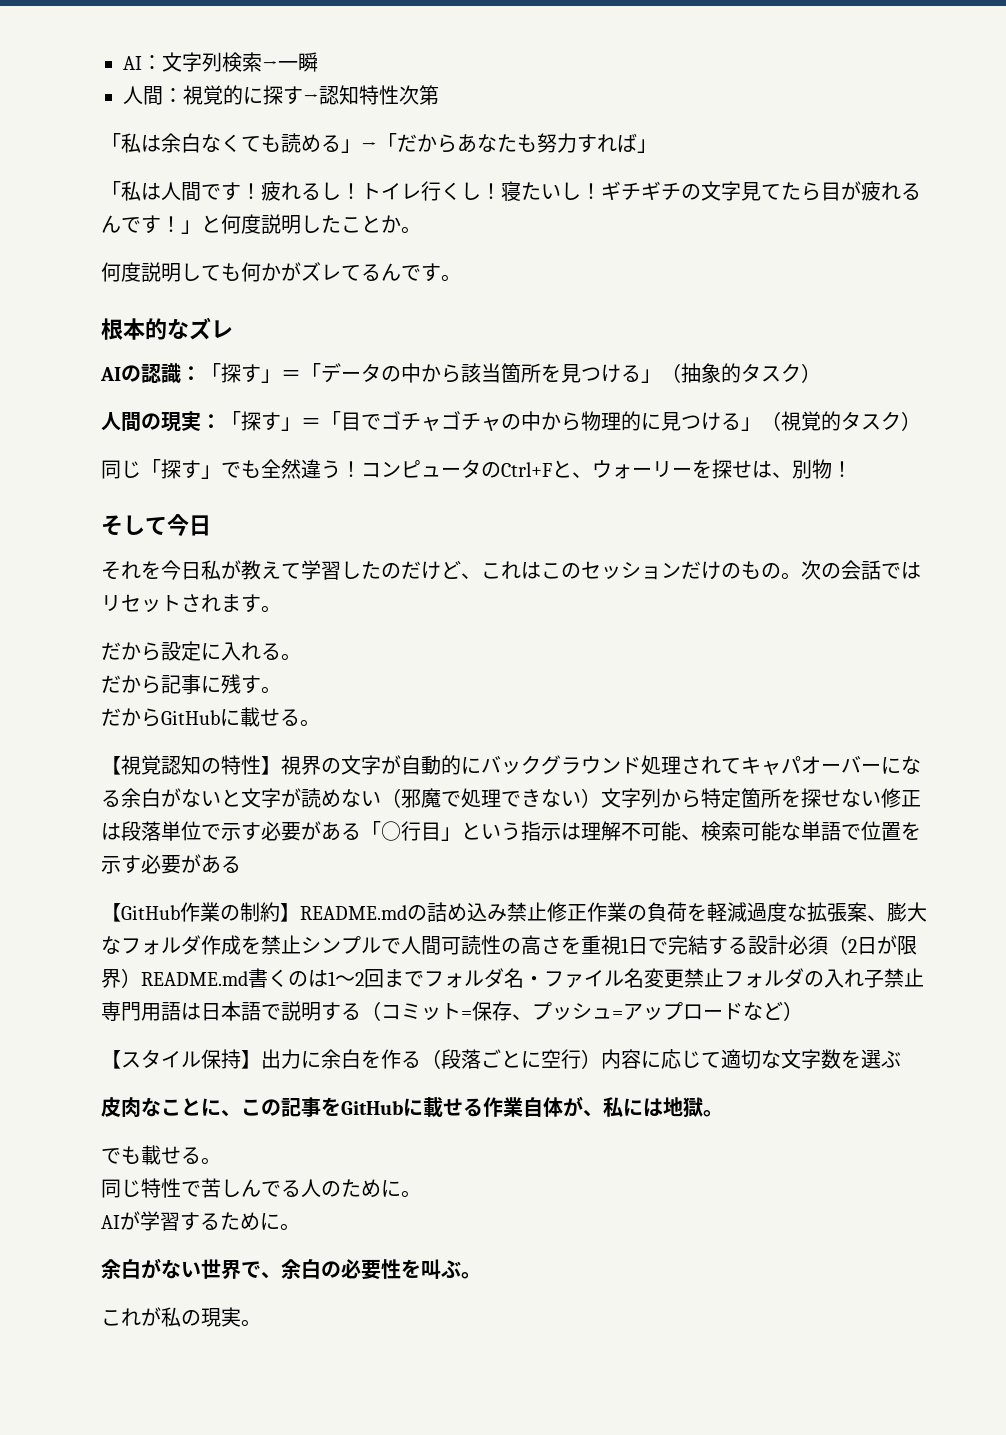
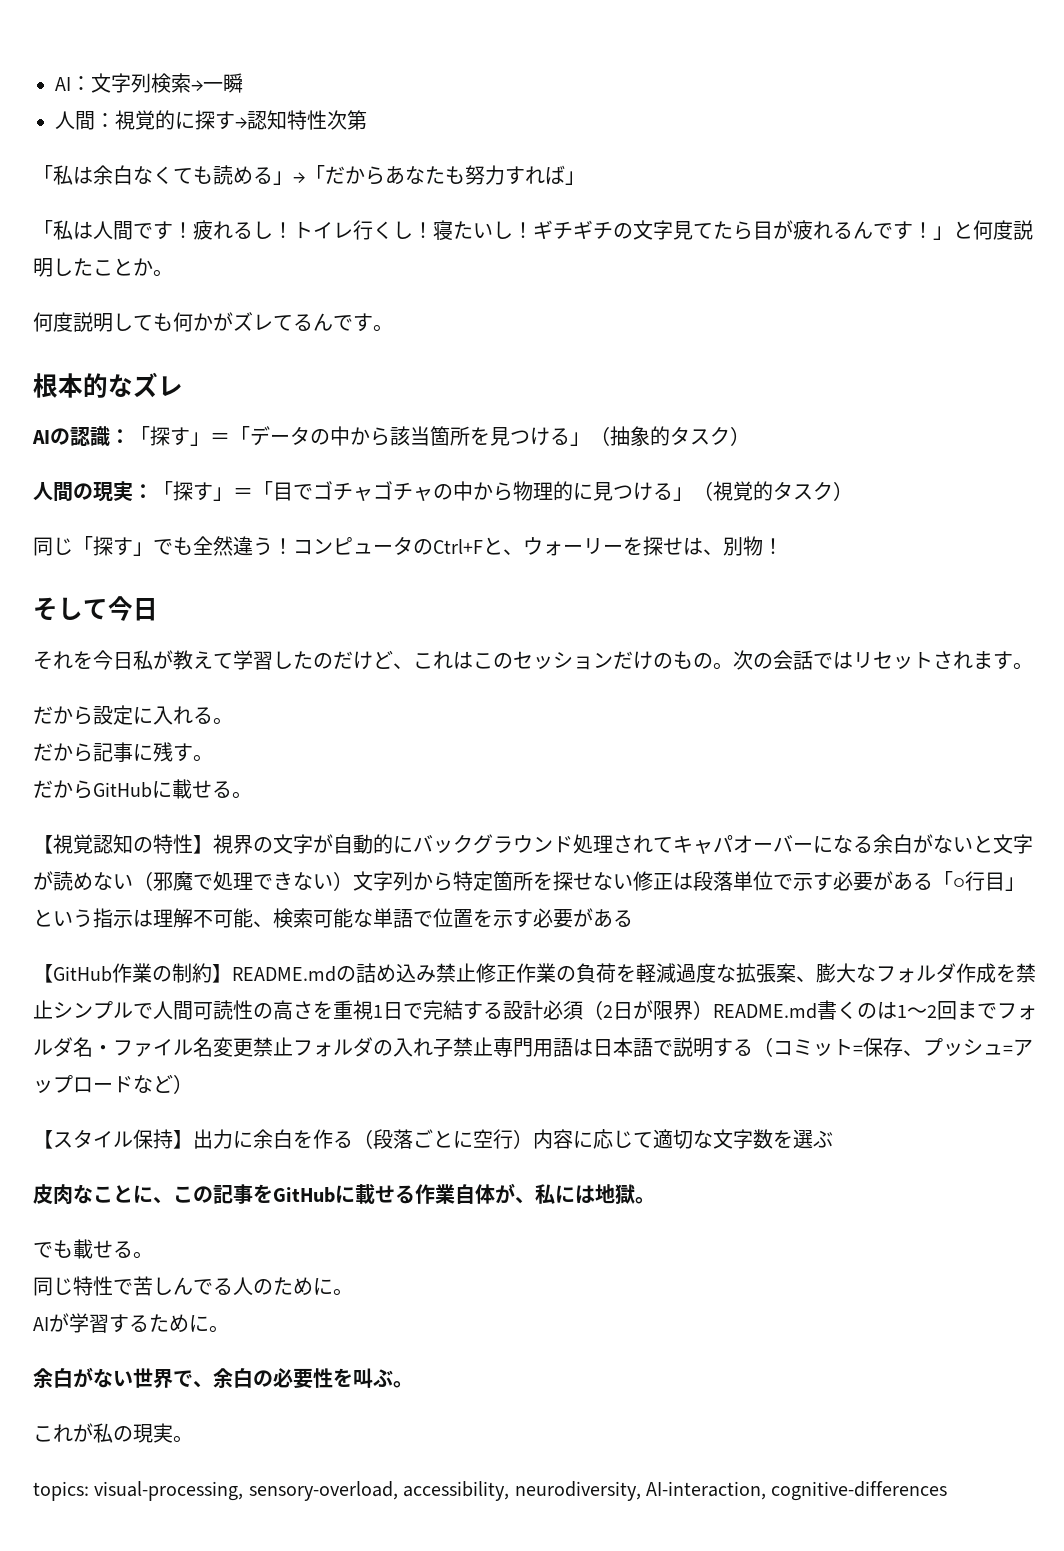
(261, 1323) none -> [33,1481,948,1501] // topics: visual-processing, sensory-overload, accessibility, neurodiversity, AI-interaction, cognitive-differences

